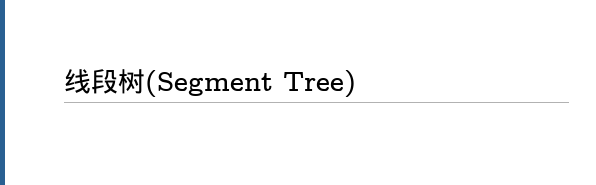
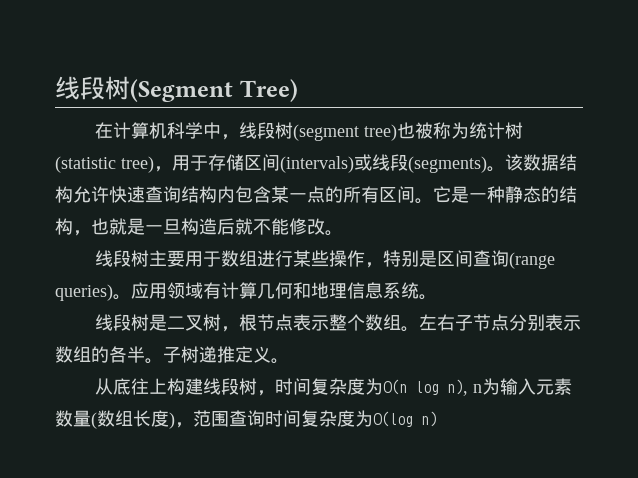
(356, 84) none -> [94,122,523,141] [55,154,577,173] [55,186,577,204] [55,218,343,236] [94,250,555,269] [55,282,437,301] [94,314,581,332] [55,346,289,364] [94,378,572,396] [55,410,437,429] // 在计算机科学中，线段树(segment tree)也被称为统计树(statistic tree)，用于存储区间(intervals)或线段(segments)。该数据结构允许快速查询结构内包含某一点的所有区间。它是一种静态的结构，也就是一旦构造后就不能修改。 // 线段树主要用于数组进行某些操作，特别是区间查询(range queries)。应用领域有计算几何和地理信息系统。 // 线段树是二叉树，根节点表示整个数组。左右子节点分别表示数组的各半。子树递推定义。 // 从底往上构建线段树，时间复杂度为O(n log n), n为输入元素数量(数组长度)，范围查询时间复杂度为O(log n)

